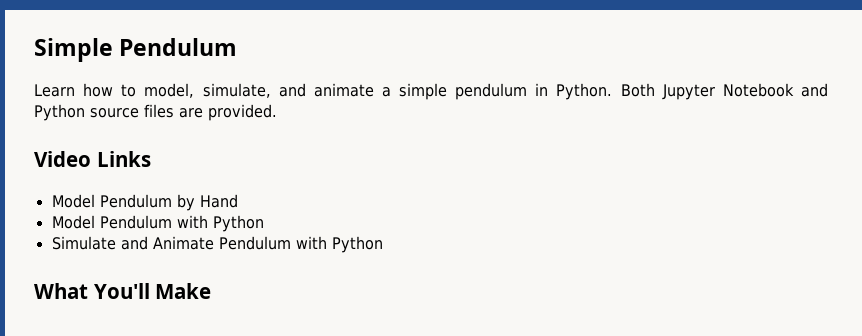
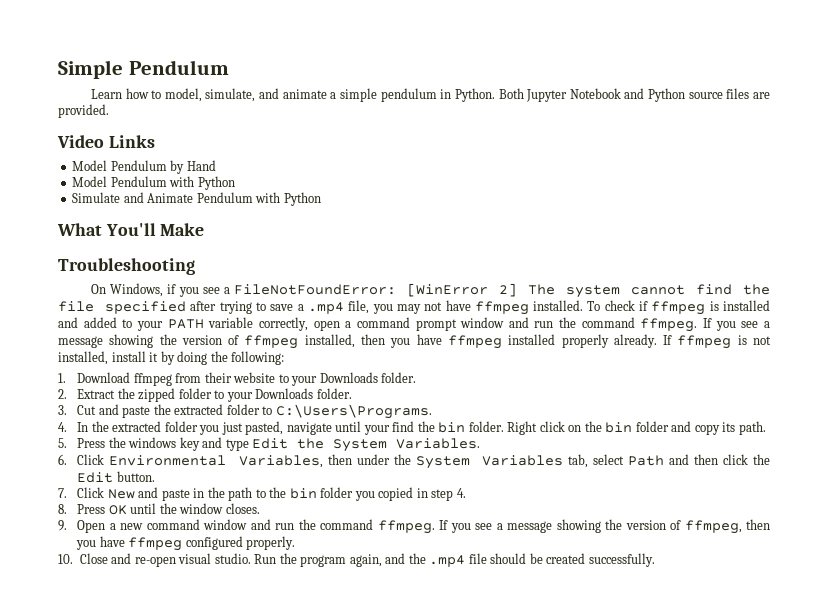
(212, 291) none -> [58,258,195,275] [90,283,770,298] [58,300,770,315] [58,317,770,332] [58,334,771,349] [58,351,285,365] [58,372,417,386] [58,388,352,402] [58,404,432,419] [58,421,766,435] [58,437,481,452] [58,454,771,469] [77,471,155,483] [58,487,466,501] [58,503,260,515] [58,519,770,534] [76,536,296,551] [58,553,655,567] // Troubleshooting // On Windows, if you see a FileNotFoundError: [WinError 2] The system cannot find the file specified after trying to save a .mp4 file, you may not have ffmpeg installed. To check if ffmpeg is installed and added to your PATH variable correctly, open a command prompt window and run the command ffmpeg. If you see a message showing the version of ffmpeg installed, then you have ffmpeg installed properly already. If ffmpeg is not installed, install it by doing the following: // 1. Download ffmpeg from their website to your Downloads folder. // 2. Extract the zipped folder to your Downloads folder. // 3. Cut and paste the extracted folder to C:\Users\Programs. // 4. In the extracted folder you just pasted, navigate until your find the bin folder. Right click on the bin folder and copy its path. // 5. Press the windows key and type Edit the System Variables. // 6. Click Environmental Variables, then under the System Variables tab, select Path and then click the Edit button. // 7. Click New and paste in the path to the bin folder you copied in step 4. // 8. Press OK until the window closes. // 9. Open a new command window and run the command ffmpeg. If you see a message showing the version of ffmpeg, then you have ffmpeg configured properly. // 10. Close and re-open visual studio. Run the program again, and the .mp4 file should be created successfully.

